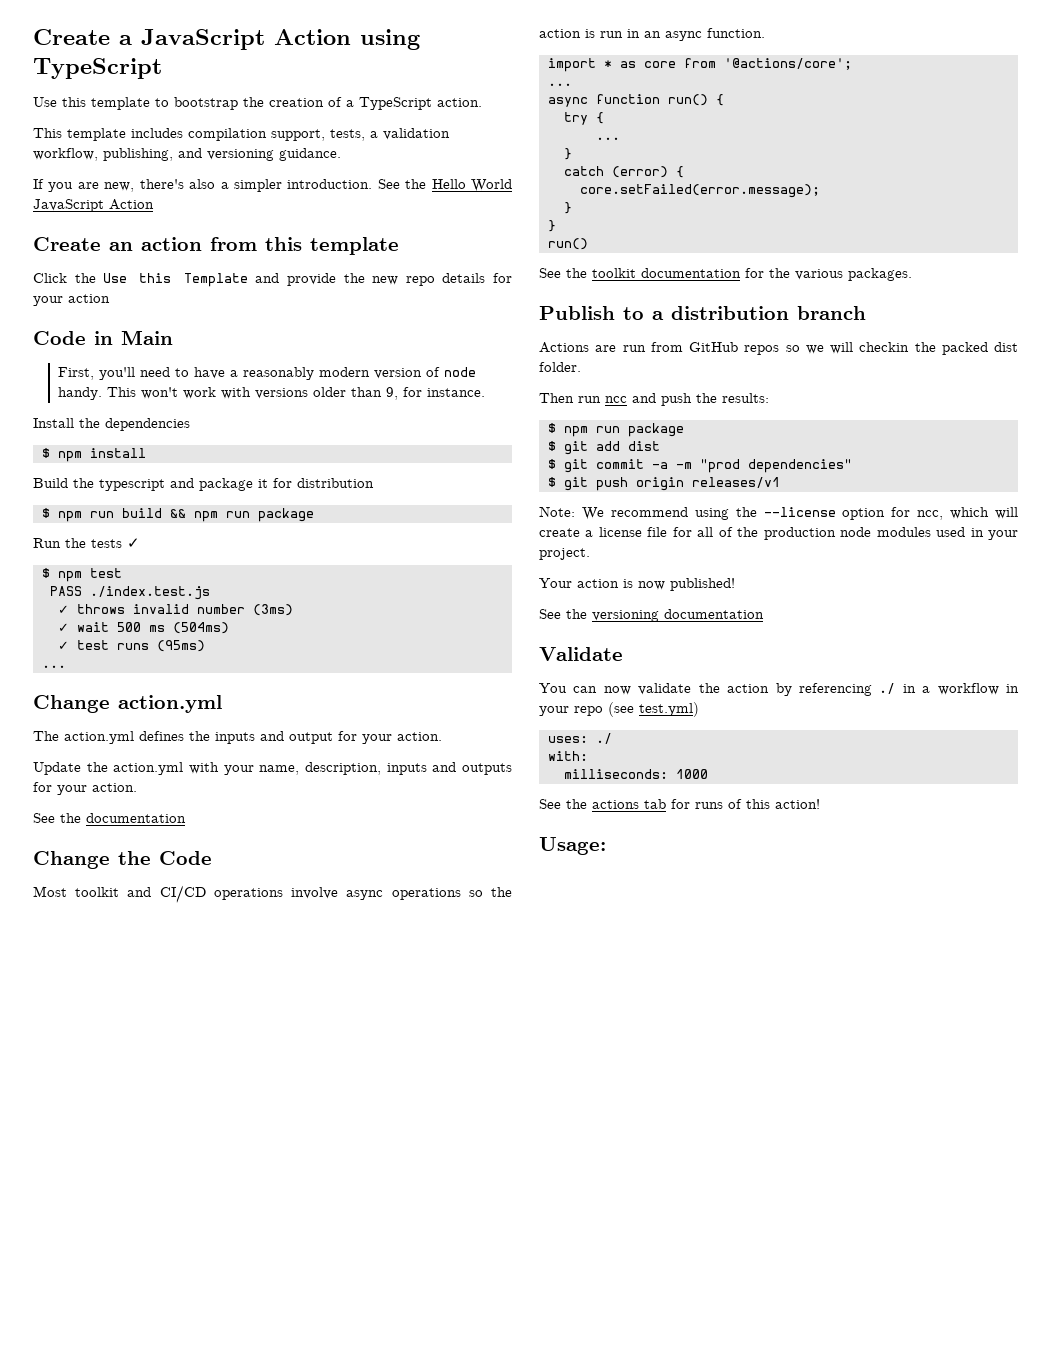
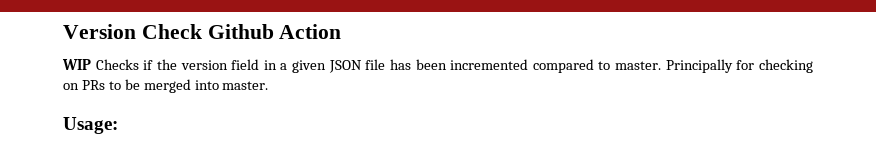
[33,29,420,50] [33,58,162,79] [33,97,482,110] [33,128,450,141] [33,148,341,161] [33,179,512,192] [33,199,154,212] [33,237,399,255] [33,273,513,287] [33,294,110,306] [33,330,173,345] [58,367,477,380] [58,387,486,400] [33,418,190,431] [41,448,146,462] [33,478,374,491] [41,508,314,522] [33,538,140,548] [41,568,122,582] [49,586,210,600] [57,604,293,616] [57,622,229,634] [57,640,205,652] [41,665,66,668] [33,695,222,713] [33,731,442,744] [33,762,512,775] [33,782,137,795] [33,813,186,823] [33,851,212,869] [33,885,512,903] [539,28,765,41] [547,58,852,72] [547,83,572,86] [547,94,724,107] [563,112,604,125] [595,137,620,140] [563,148,572,160] [563,166,684,178] [579,184,820,198] [563,202,572,214] [547,220,556,232] [547,238,588,250] [539,268,912,281] [539,306,866,320] [539,342,1018,355] [539,362,581,372] [539,393,769,406] [547,423,684,437] [547,441,660,455] [547,459,852,473] [547,477,780,491] [539,506,1018,520] [539,527,1018,540] [539,548,590,560] [539,578,735,591] [539,609,764,622] [539,647,623,661] [539,683,1019,696] [539,702,699,717] [547,733,612,744] [547,751,588,761] [563,769,708,779] [539,799,820,809] Create a JavaScript Action using TypeScript // Use this template to bootstrap the creation of a TypeScript action. // This template includes compilation support, tests, a validation workflow, publishing, and versioning guidance. // If you are new, there's also a simpler introduction. See the Hello World JavaScript Action // Create an action from this template // Click the Use this Template and provide the new repo details for your action // Code in Main // First, you'll need to have a reasonably modern version of node handy. This won't work with versions older than 9, for instance. // Install the dependencies // $ npm install // Build the typescript and package it for distribution // $ npm run build && npm run package // Run the tests ✓ // $ npm test // PASS ./index.test.js // ✓ throws invalid number (3ms) // ✓ wait 500 ms (504ms) // ✓ test runs (95ms) // ... // Change action.yml // The action.yml defines the inputs and output for your action. // Update the action.yml with your name, description, inputs and outputs for your action. // See the documentation // Change the Code // Most toolkit and CI/CD operations involve async operations so the action is run in an async function. // import * as core from '@actions/core'; // ... // async function run() { // try { // ... // } // catch (error) { // core.setFailed(error.message); // } // } // run() // See the toolkit documentation for the various packages. // Publish to a distribution branch // Actions are run from GitHub repos so we will checkin the packed dist folder. // Then run ncc and push the results: // $ npm run package // $ git add dist // $ git commit -a -m "prod dependencies" // $ git push origin releases/v1 // Note: We recommend using the --license option for ncc, which will create a license file for all of the production node modules used in your project. // Your action is now published! // See the versioning documentation // Validate // You can now validate the action by referencing ./ in a workflow in your repo (see test.yml) // uses: ./ // with: // milliseconds: 1000 // See the actions tab for runs of this action! -> [63,24,342,39] [62,59,814,73] [63,79,269,93] Version Check Github Action // WIP Checks if the version field in a given JSON file has been incremented compared to master. Principally for checking on PRs to be merged into master.

